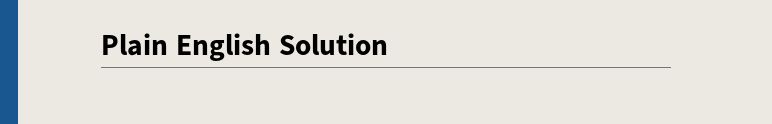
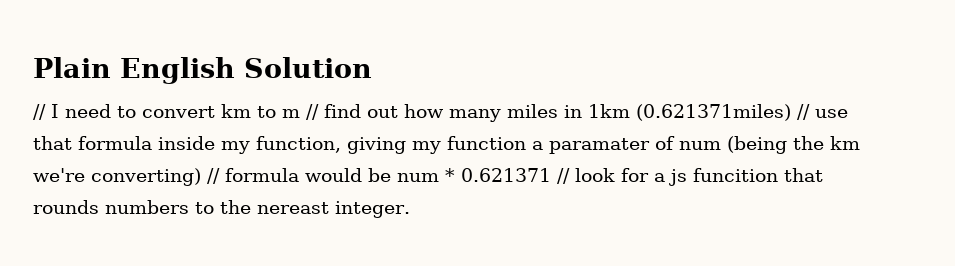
(388, 44) none -> [33,104,848,122] [33,136,860,154] [33,168,823,186] [33,200,410,218] // // I need to convert km to m // find out how many miles in 1km (0.621371miles) // use that formula inside my function, giving my function a paramater of num (being the km we're converting) // formula would be num * 0.621371 // look for a js funcition that rounds numbers to the nereast integer.

